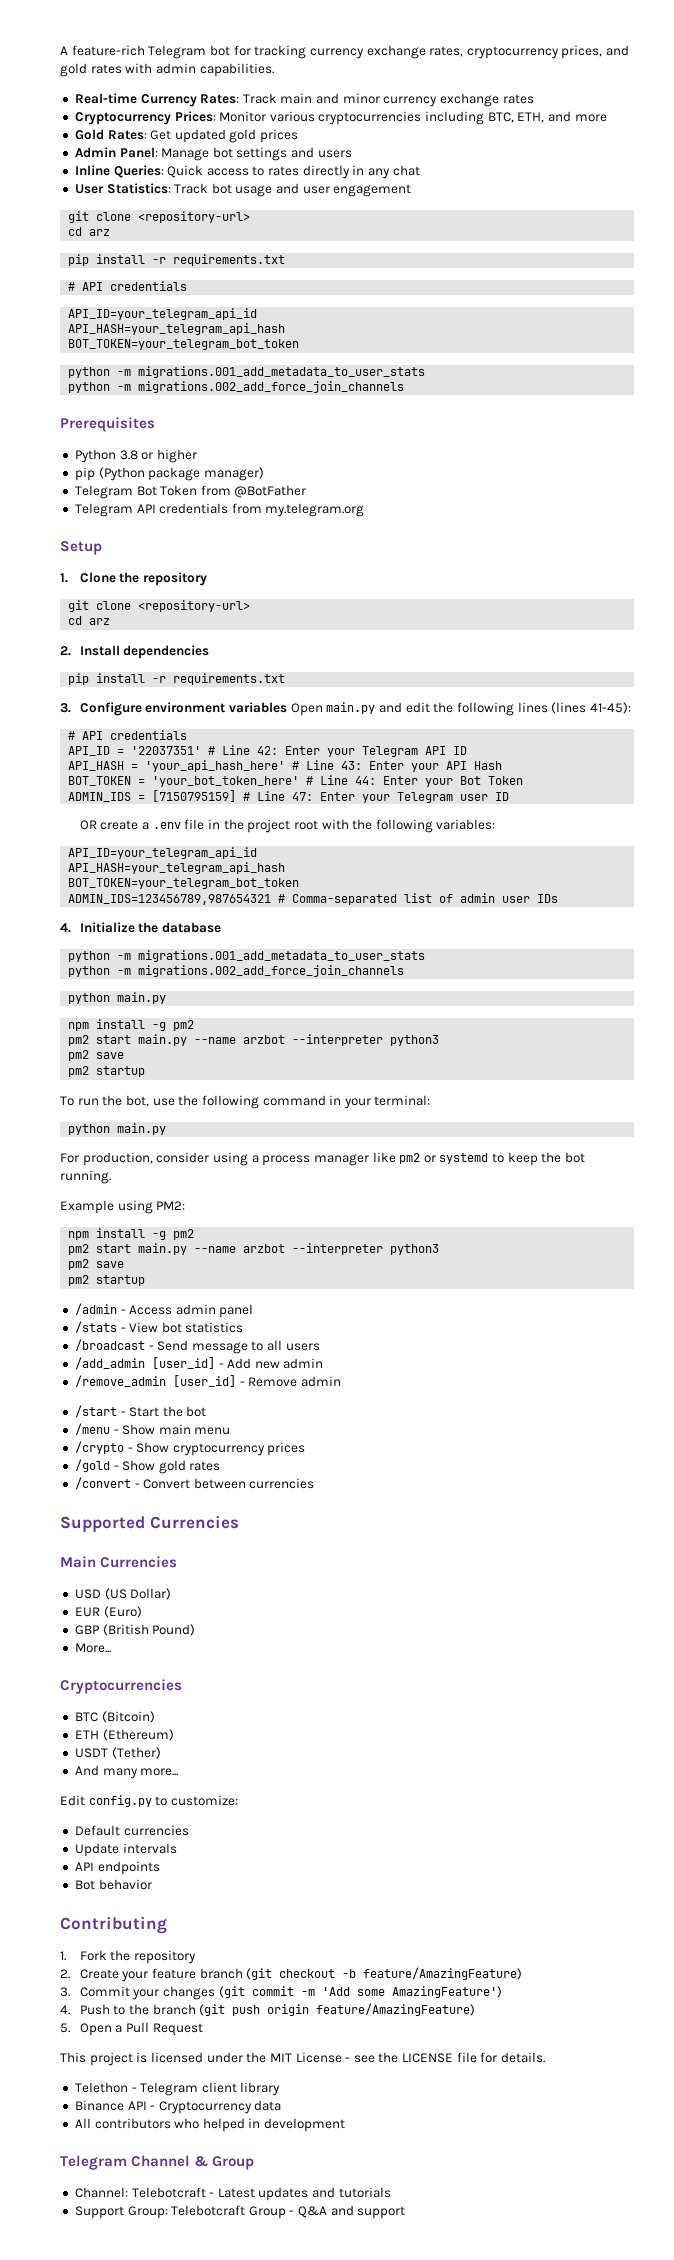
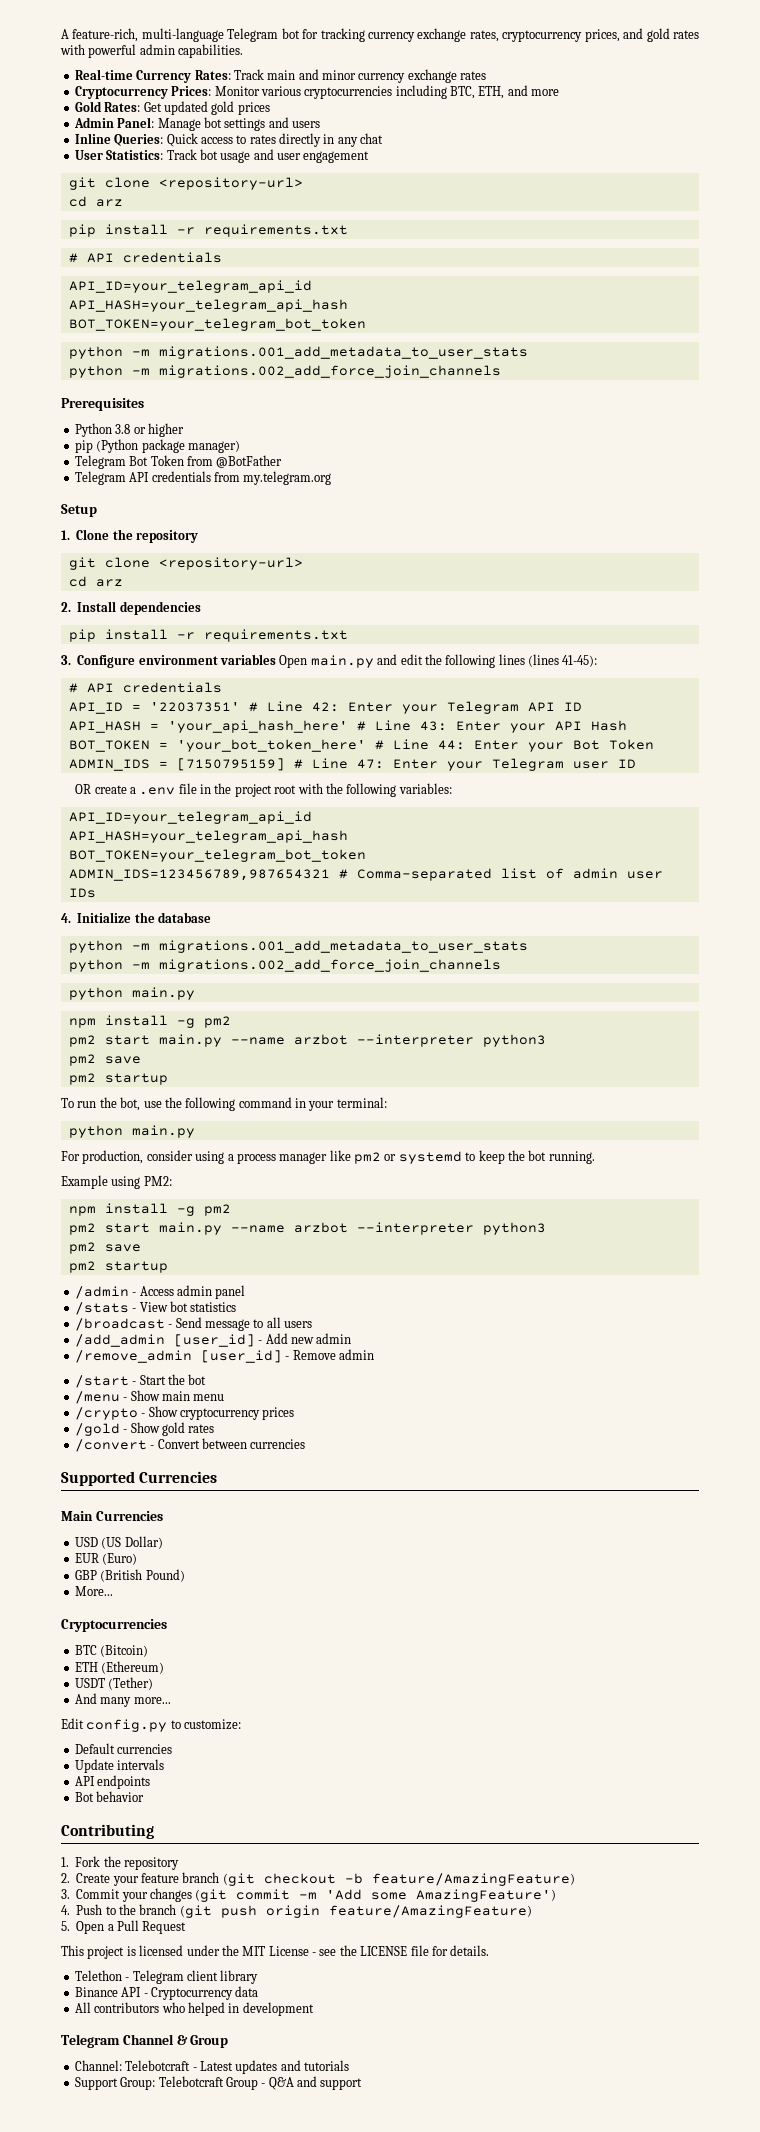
[71,45,145,56] feature-rich -> [72,28,224,42] feature-rich, multi-language
(153, 68) none -> [88,44,137,58] powerful

